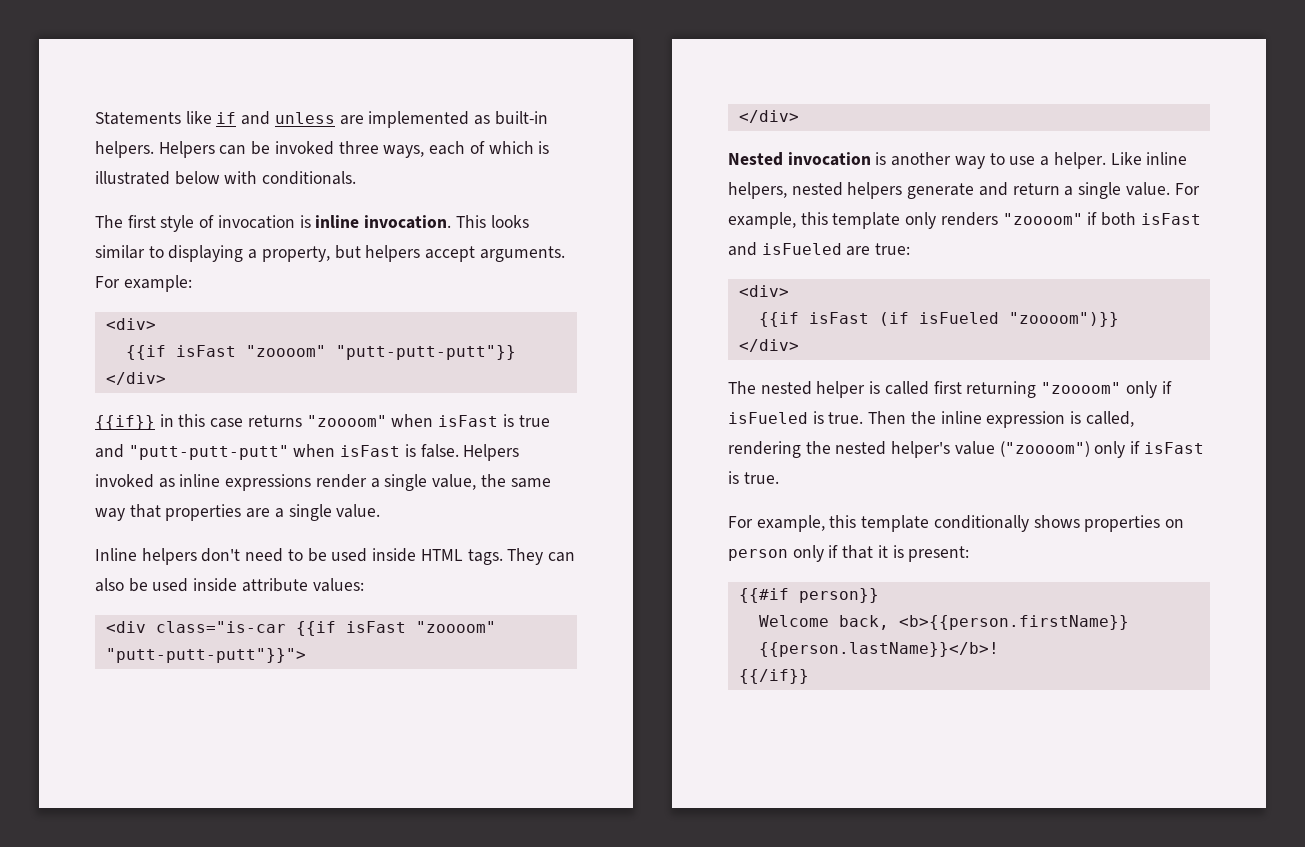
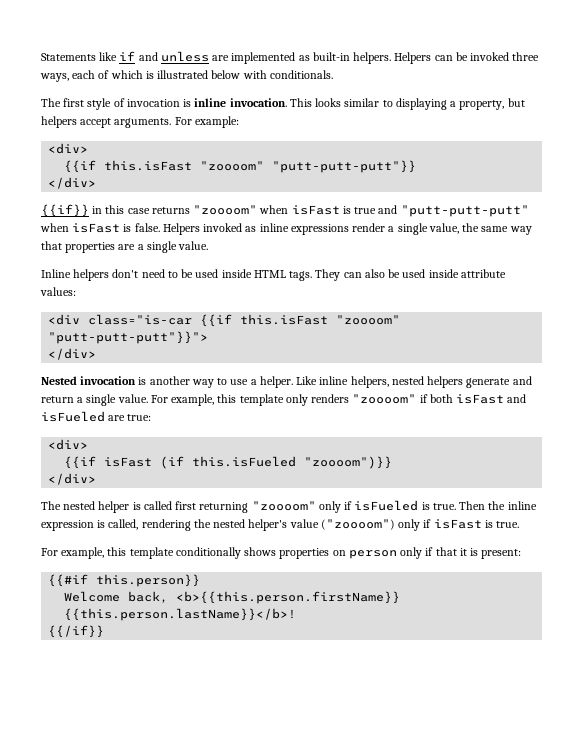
[175,345,236,357] isFast -> [104,160,193,171] this.isFast
[345,621,406,633] isFast -> [240,314,329,325] this.isFast
[918,312,999,324] isFueled -> [192,456,297,467] this.isFueled
[798,588,879,603] person}} -> [96,574,201,587] this.person}}
[898,615,1129,630] [758,642,999,657] <b>{{person.firstName}} {{person.lastName}}</b>! -> [176,591,401,604] [64,608,297,621] <b>{{this.person.firstName}} {{this.person.lastName}}</b>!

